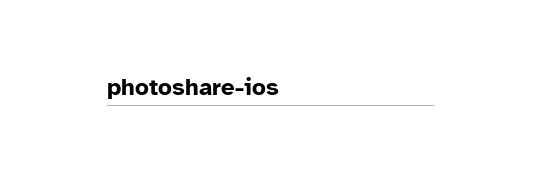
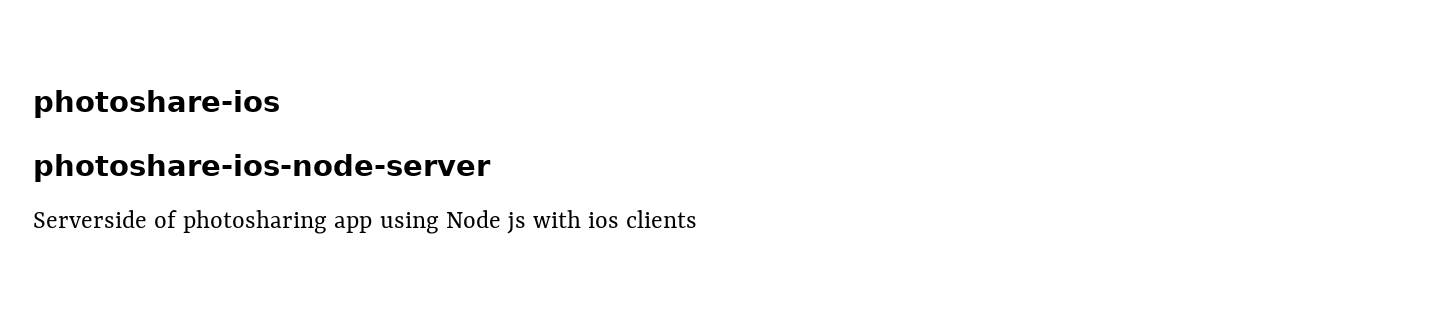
(279, 88) none -> [33,154,491,182] [33,210,698,234] // photoshare-ios-node-server // Serverside of photosharing app using Node js with ios clients

